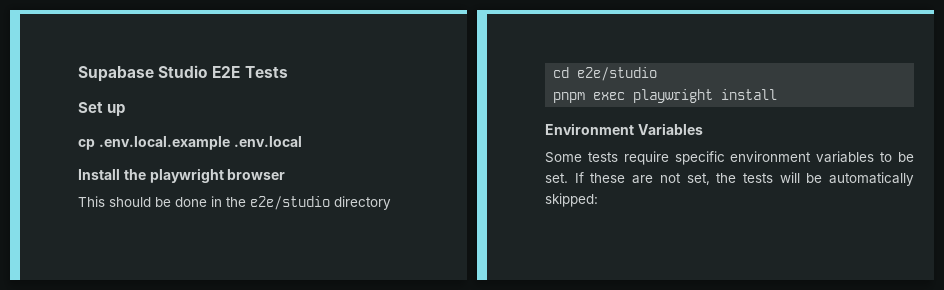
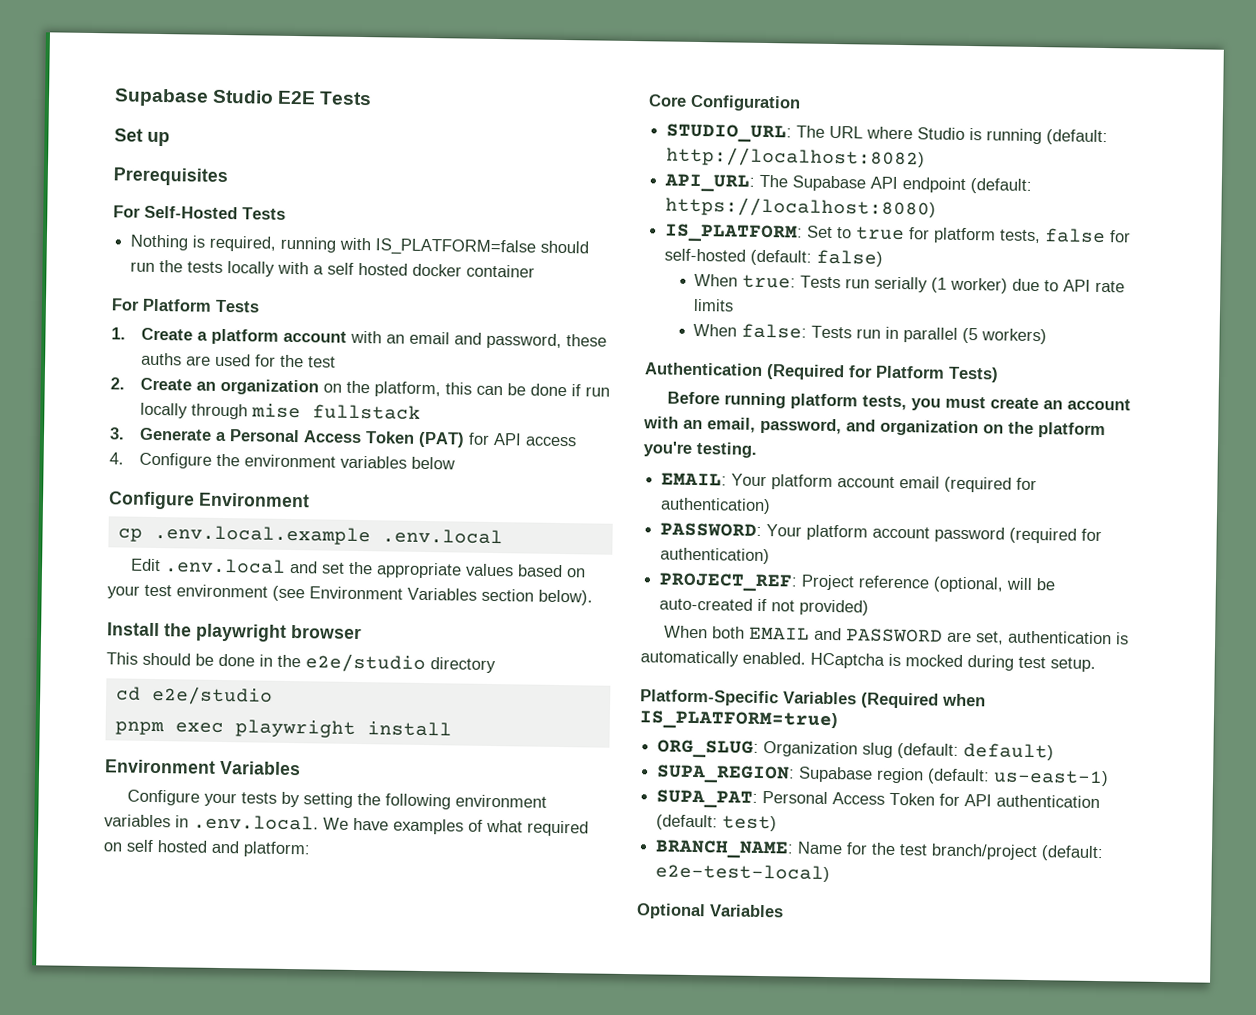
[78,136,302,150] cp .env.local.example .env.local -> [113,167,228,187] [113,205,286,220] [130,234,590,257] [130,260,536,278] [111,298,260,313] [111,327,608,350] [141,352,337,368] [110,377,611,398] [140,402,422,420] [109,427,578,448] [109,452,456,470] [108,491,310,510] [117,524,503,546] [131,558,587,579] [107,584,593,606] Prerequisites // For Self-Hosted Tests // Nothing is required, running with IS_PLATFORM=false should run the tests locally with a self hosted docker container // For Platform Tests // 1. Create a platform account with an email and password, these auths are used for the test // 2. Create an organization on the platform, this can be done if run locally through mise fullstack // 3. Generate a Personal Access Token (PAT) for API access // 4. Configure the environment variables below // Configure Environment // cp .env.local.example .env.local // Edit .env.local and set the appropriate values based on your test environment (see Environment Variables section below).
[545,151,914,165] [545,172,914,186] [545,193,598,207] Some tests require specific environment variables to be set. If these are not set, the tests will be automatically skipped: -> [127,789,548,810] [104,814,589,837] [103,839,310,858] [648,94,801,112] [666,123,1109,146] [666,146,926,169] [664,173,1033,194] [665,196,937,219] [664,223,1132,244] [664,248,884,267] [694,273,1126,294] [693,298,735,312] [693,323,1048,345] [644,362,999,383] [667,391,1132,411] [643,416,1106,439] [643,441,757,458] [661,472,1038,493] [660,497,772,515] [660,522,1103,544] [660,547,771,565] [659,572,1056,593] [659,597,870,616] [664,625,1130,645] [640,650,1096,672] [640,689,986,709] [639,710,838,731] [657,739,1055,761] [656,764,1110,787] [656,789,1101,809] [656,814,778,832] [655,839,1105,862] [655,863,831,883] [636,903,784,920] Configure your tests by setting the following environment variables in .env.local. We have examples of what required on self hosted and platform: // Core Configuration // STUDIO_URL: The URL where Studio is running (default: http://localhost:8082) // API_URL: The Supabase API endpoint (default: https://localhost:8080) // IS_PLATFORM: Set to true for platform tests, false for self-hosted (default: false) // When true: Tests run serially (1 worker) due to API rate limits // When false: Tests run in parallel (5 workers) // Authentication (Required for Platform Tests) // Before running platform tests, you must create an account with an email, password, and organization on the platform you're testing. // EMAIL: Your platform account email (required for authentication) // PASSWORD: Your platform account password (required for authentication) // PROJECT_REF: Project reference (optional, will be auto-created if not provided) // When both EMAIL and PASSWORD are set, authentication is automatically enabled. HCaptcha is mocked during test setup. // Platform-Specific Variables (Required when IS_PLATFORM=true) // ORG_SLUG: Organization slug (default: default) // SUPA_REGION: Supabase region (default: us-east-1) // SUPA_PAT: Personal Access Token for API authentication (default: test) // BRANCH_NAME: Name for the test branch/project (default: e2e-test-local) // Optional Variables

